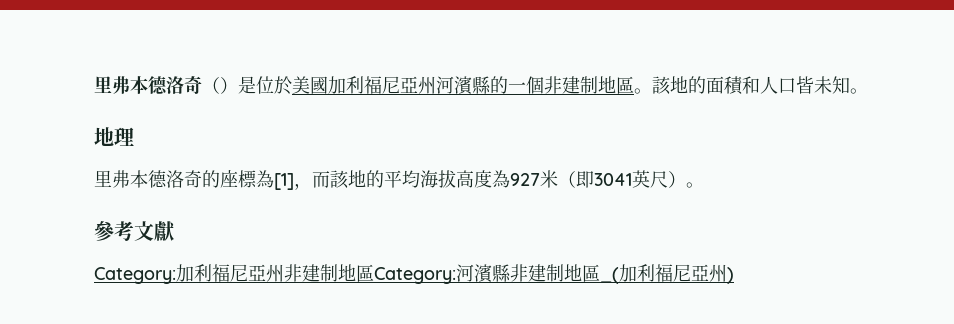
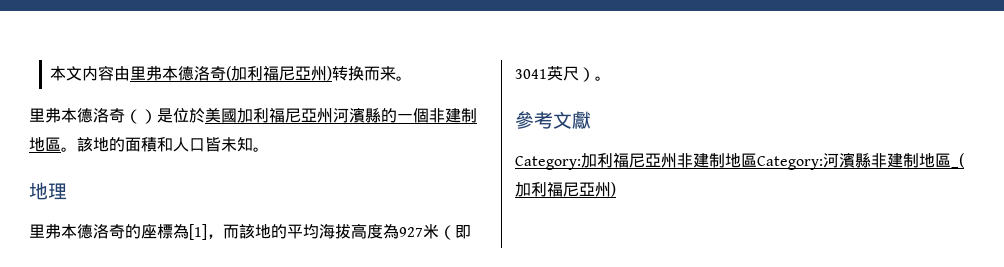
(94, 84) none -> [50,65,413,81] 本文内容由里弗本德洛奇(加利福尼亞州)转换而来。 //

